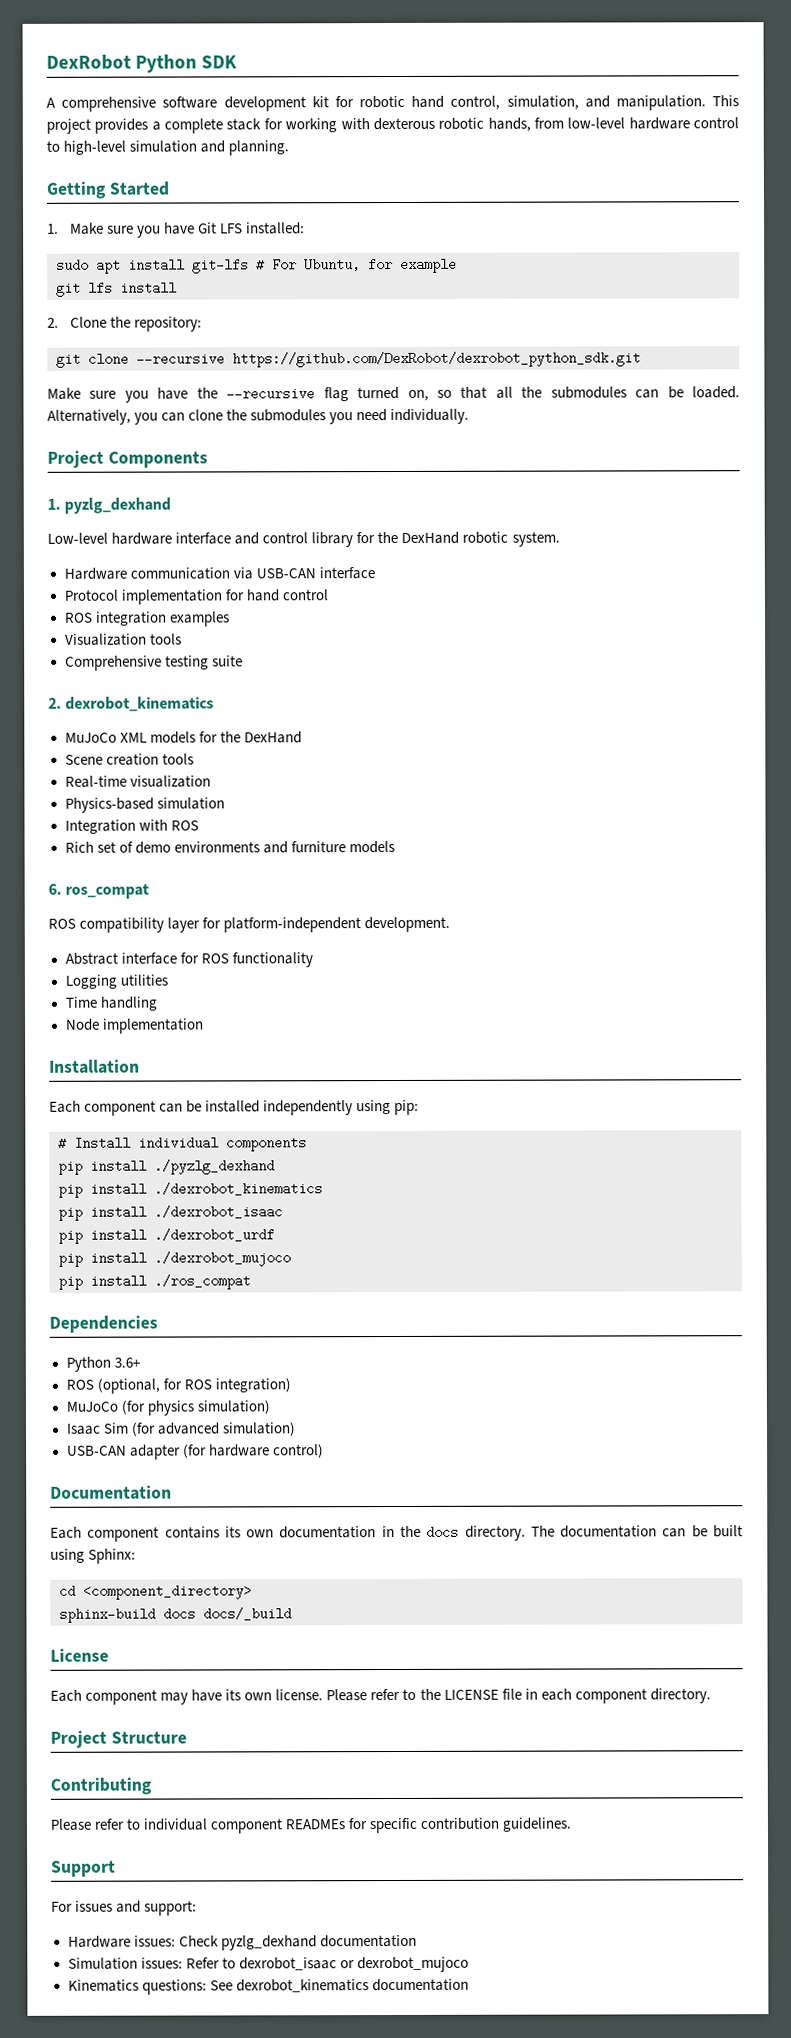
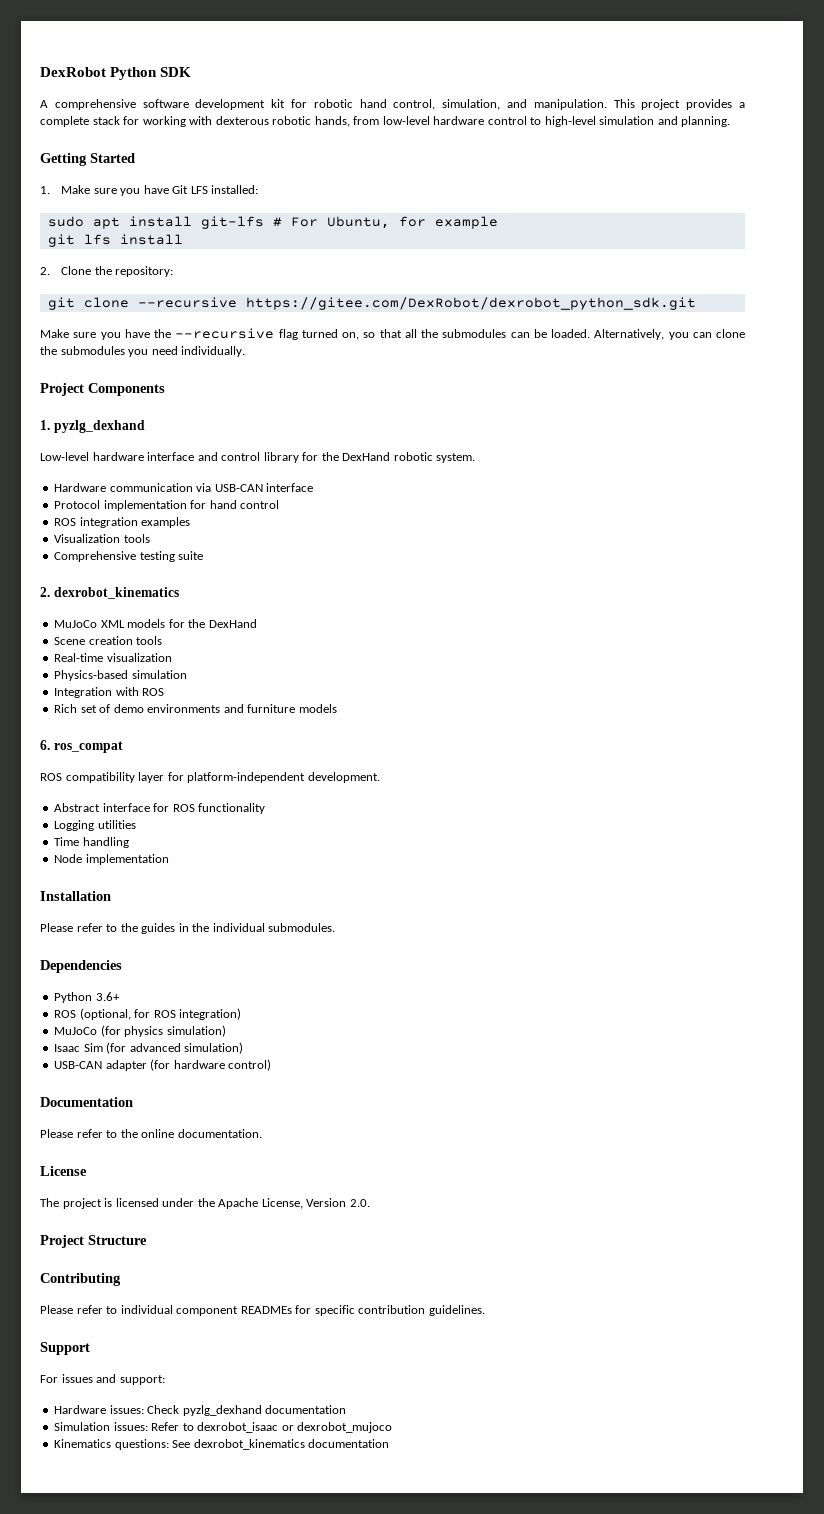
[232,351,641,368] https://github.com/DexRobot/dexrobot_python_sdk.git -> [245,297,696,310] https://gitee.com/DexRobot/dexrobot_python_sdk.git
[49,1099,420,1116] [58,1136,307,1152] [58,1159,275,1175] [58,1182,323,1198] [58,1205,283,1221] [58,1228,275,1244] [58,1251,291,1267] [58,1274,251,1290] Each component can be installed independently using pip: // # Install individual components // pip install ./pyzlg_dexhand // pip install ./dexrobot_kinematics // pip install ./dexrobot_isaac // pip install ./dexrobot_urdf // pip install ./dexrobot_mujoco // pip install ./ros_compat -> [40,923,336,934] Please refer to the guides in the individual submodules.
[50,1525,744,1542] [50,1548,137,1564] [59,1584,252,1600] [59,1607,292,1623] [50,1648,109,1662] [50,1688,711,1705] Each component contains its own documentation in the docs directory. The documentation can be built using Sphinx: // cd <component_directory> // sphinx-build docs docs/_build // License // Each component may have its own license. Please refer to the LICENSE file in each component directory. -> [40,1129,262,1138] [40,1166,87,1176] [40,1198,370,1209] Please refer to the online documentation. // License // The project is licensed under the Apache License, Version 2.0.

